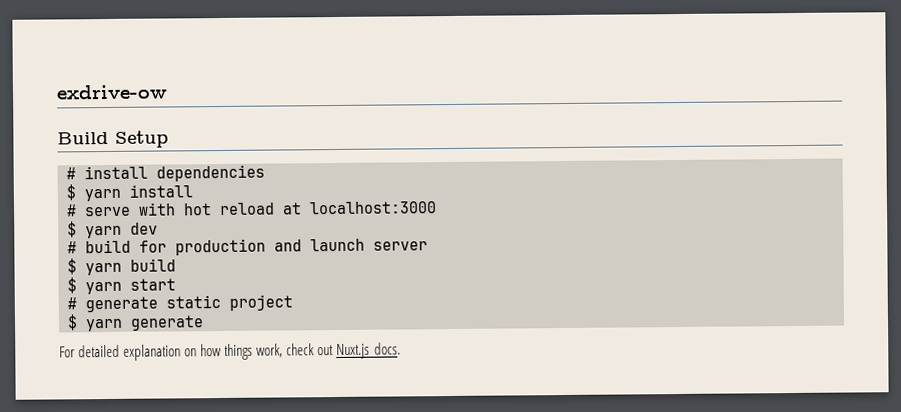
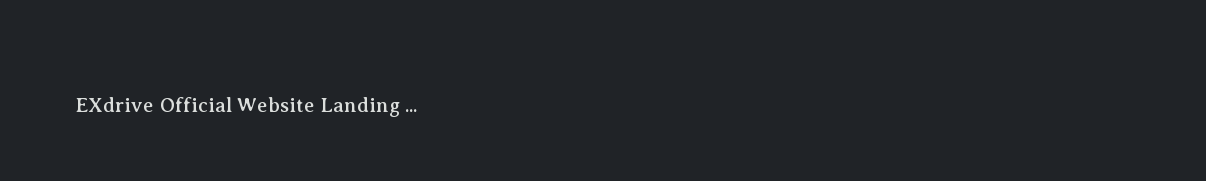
[56,84,168,100] [57,130,169,148] [66,164,265,182] [66,184,193,202] [66,201,437,217] [67,221,158,239] [67,238,428,256] [67,258,176,276] [67,277,176,295] [67,294,293,313] [67,314,204,332] [59,342,401,361] exdrive-ow // Build Setup // # install dependencies // $ yarn install // # serve with hot reload at localhost:3000 // $ yarn dev // # build for production and launch server // $ yarn build // $ yarn start // # generate static project // $ yarn generate // For detailed explanation on how things work, check out Nuxt.js docs. -> [75,97,418,117] EXdrive Official Website Landing ...

